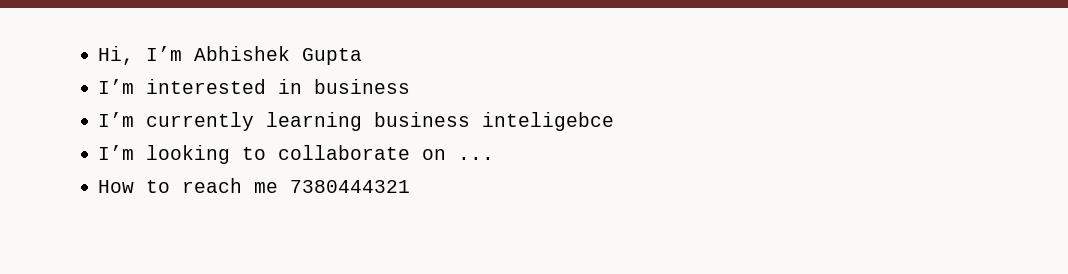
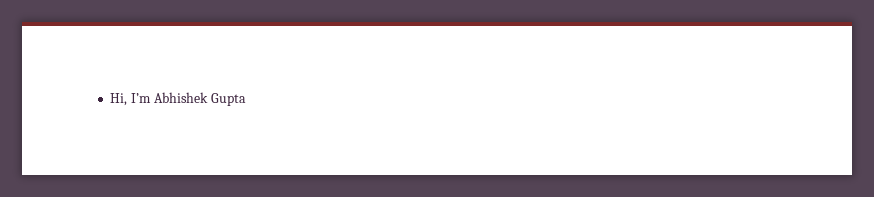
[98,79,411,94] [98,112,615,131] [98,145,495,164] [98,178,411,193] // I’m interested in business // I’m currently learning business inteligebce // I’m looking to collaborate on ... // How to reach me 7380444321 -> (246, 99) none

